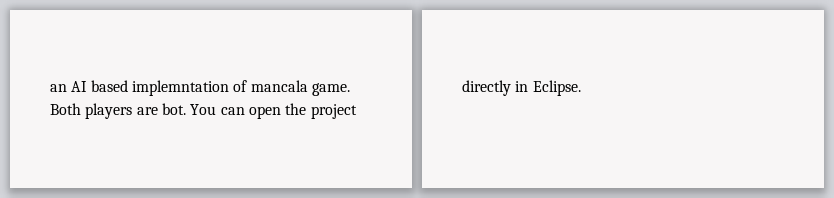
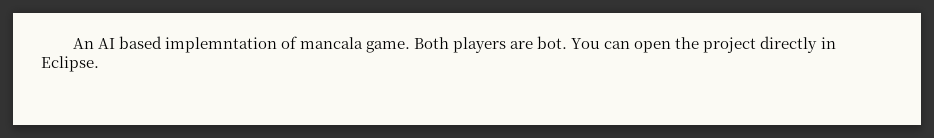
[50,84,67,92] an -> [72,38,94,49] An

